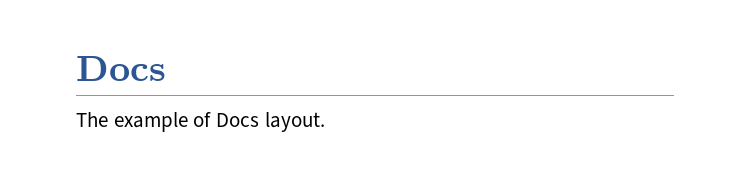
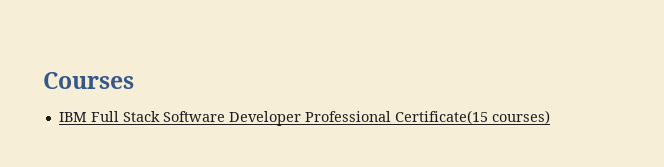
[76,56,166,81] [76,112,325,132] Docs // The example of Docs layout. -> [43,72,134,89] [58,110,550,126] Courses // IBM Full Stack Software Developer Professional Certificate(15 courses)

